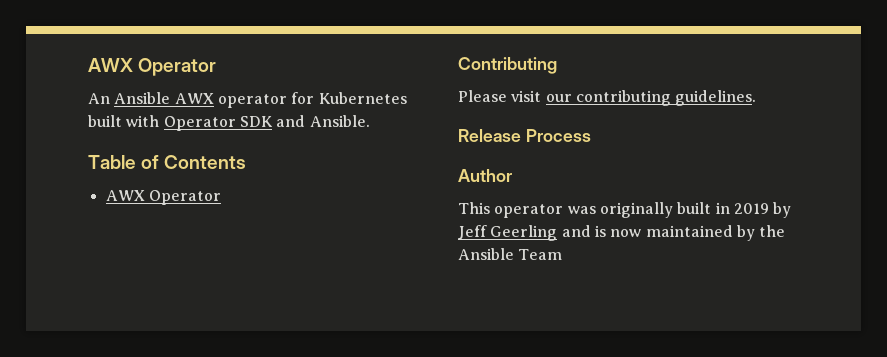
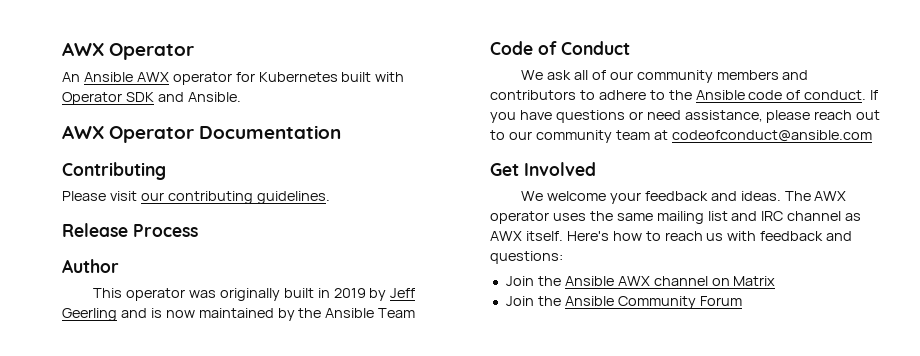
[88,155,247,169] [105,190,221,205] // Table of Contents // AWX Operator -> [62,125,342,143] // AWX Operator Documentation
(563, 254) none -> [490,41,630,55] [521,70,809,83] [490,90,879,100] [490,110,881,123] [490,130,872,143] [490,162,596,176] [521,191,847,204] [490,211,862,224] [490,231,853,241] [490,251,563,264] [505,276,776,286] [505,296,742,309] // Code of Conduct // We ask all of our community members and contributors to adhere to the Ansible code of conduct. If you have questions or need assistance, please reach out to our community team at codeofconduct@ansible.com // Get Involved // We welcome your feedback and ideas. The AWX operator uses the same mailing list and IRC channel as AWX itself. Here's how to reach us with feedback and questions: // Join the Ansible AWX channel on Matrix // Join the Ansible Community Forum

